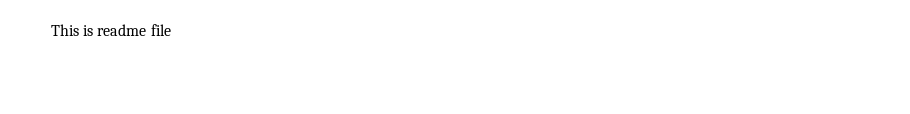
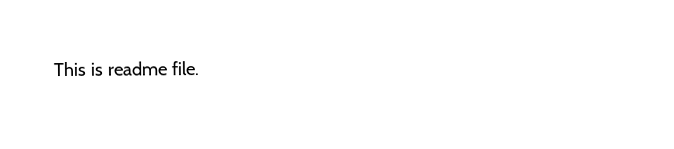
[150,24,171,36] file -> [170,61,200,76] file.

